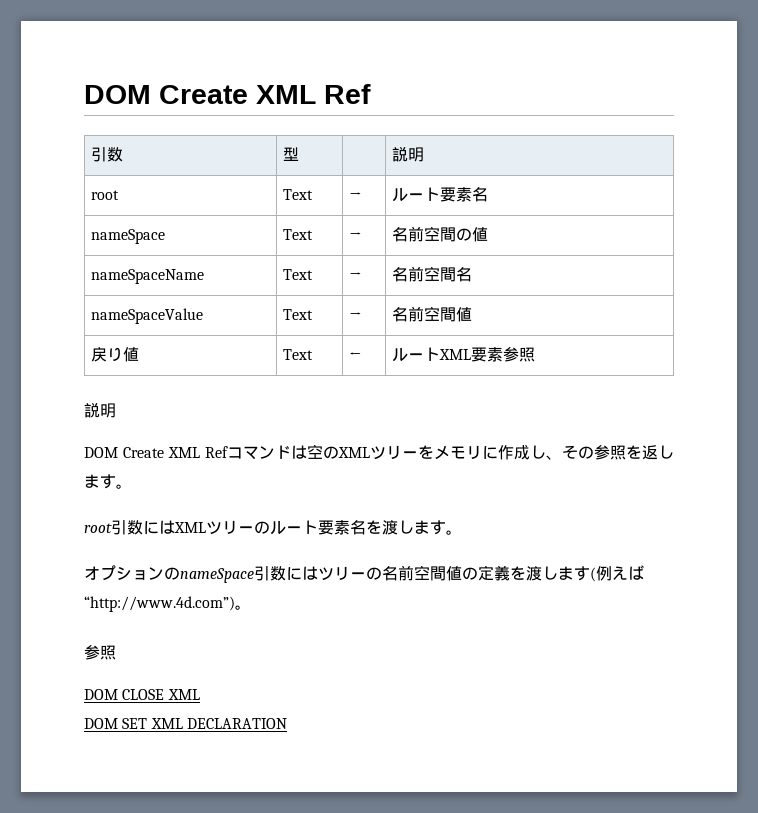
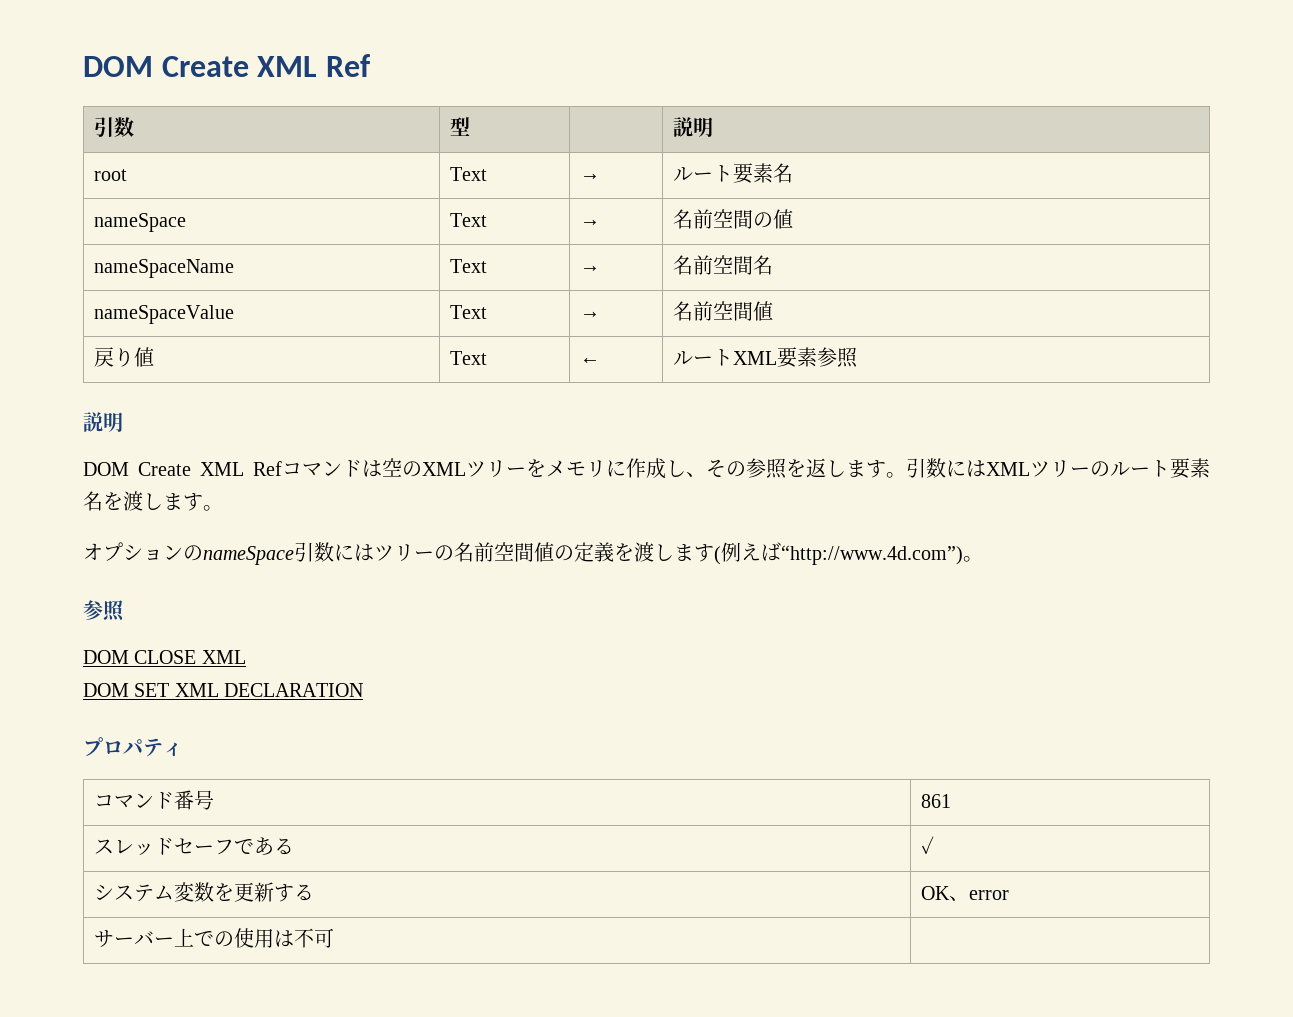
[84,523,112,533] // root -> (906, 475) none
(287, 723) none -> [83,737,183,757] [93,790,214,810] [920,794,951,808] [93,837,294,856] [920,836,934,854] [93,882,314,902] [920,886,1009,901] [93,928,334,948] // プロパティ // コマンド番号 | 861 // スレッドセーフである | ✓ // システム変数を更新する | OK、error // サーバー上での使用は不可 |

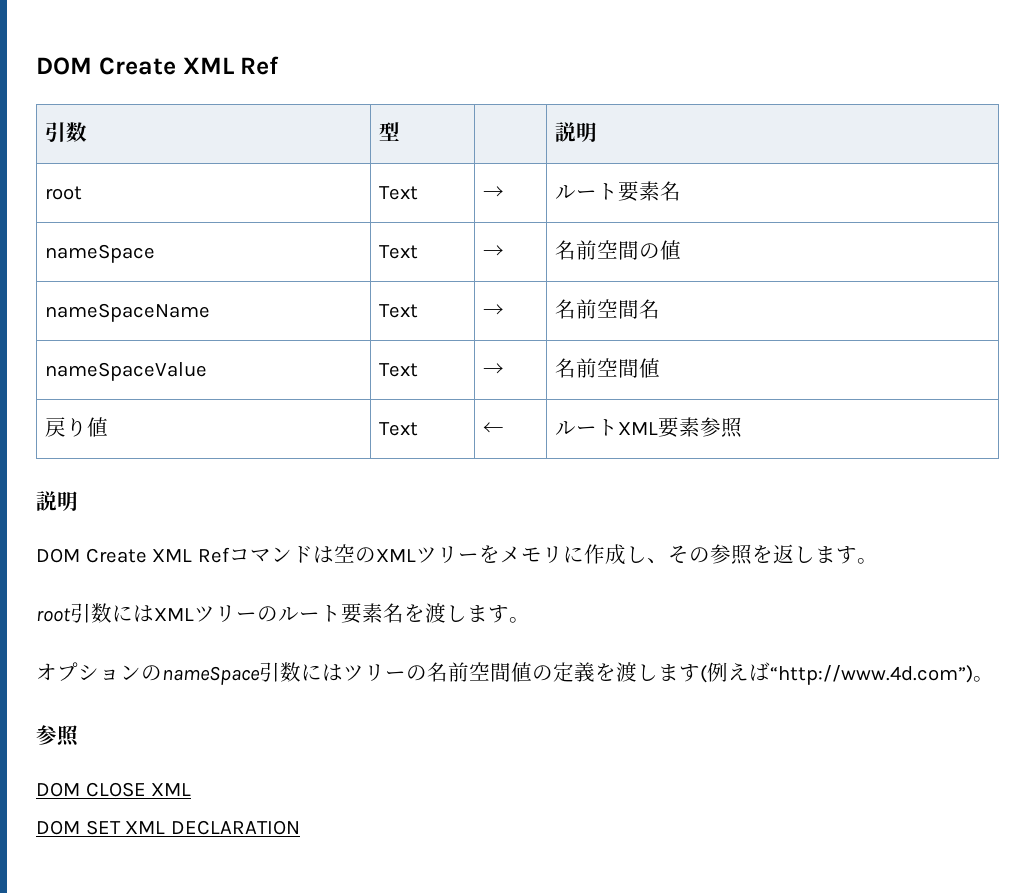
(906, 475) none -> [36,608,71,622] // root
[83,737,183,757] [93,790,214,810] [920,794,951,808] [93,837,294,856] [920,836,934,854] [93,882,314,902] [920,886,1009,901] [93,928,334,948] // プロパティ // コマンド番号 | 861 // スレッドセーフである | ✓ // システム変数を更新する | OK、error // サーバー上での使用は不可 | -> (300, 827) none

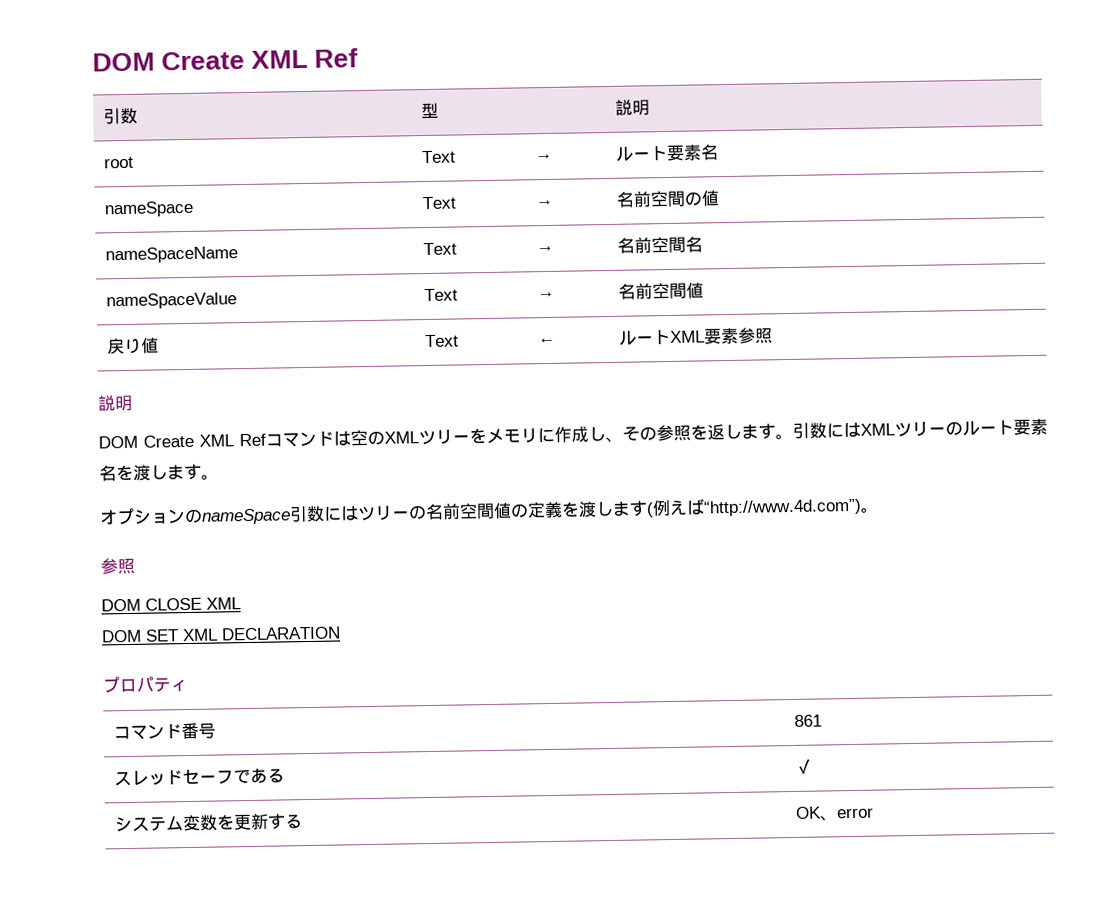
[36,608,71,622] // root -> (793, 436) none
(300, 827) none -> [102,676,188,694] [113,722,217,740] [794,714,823,727] [114,767,286,787] [795,758,814,775] [115,813,304,833] [795,806,875,821] // プロパティ // コマンド番号 | 861 // スレッドセーフである | ✓ // システム変数を更新する | OK、error

